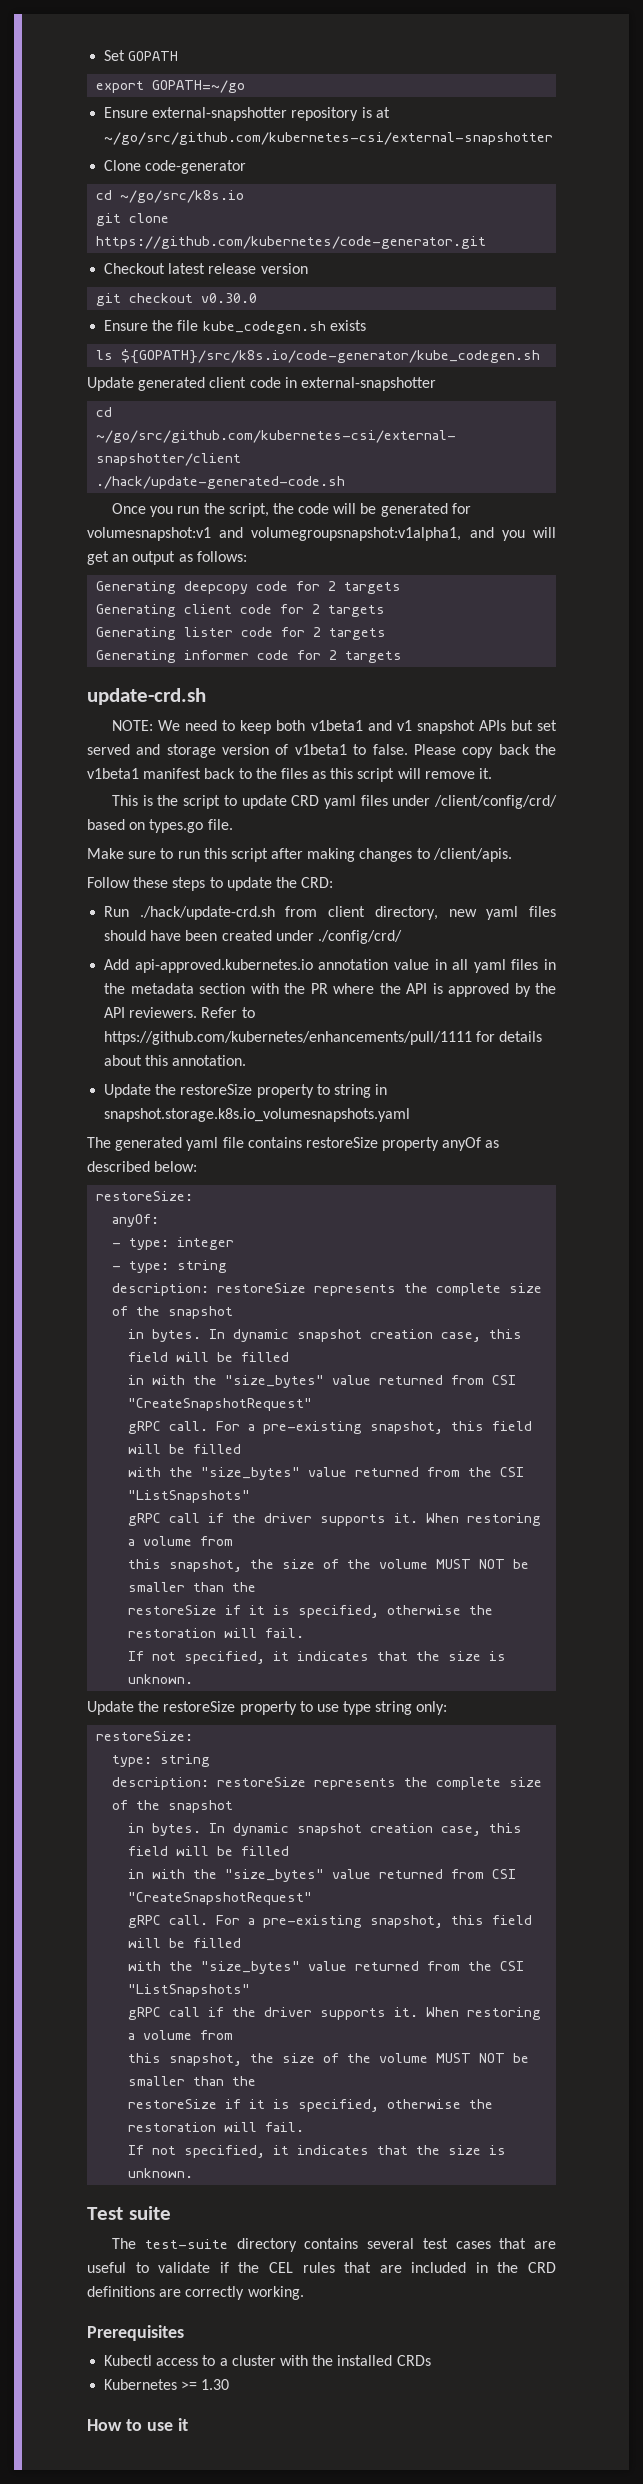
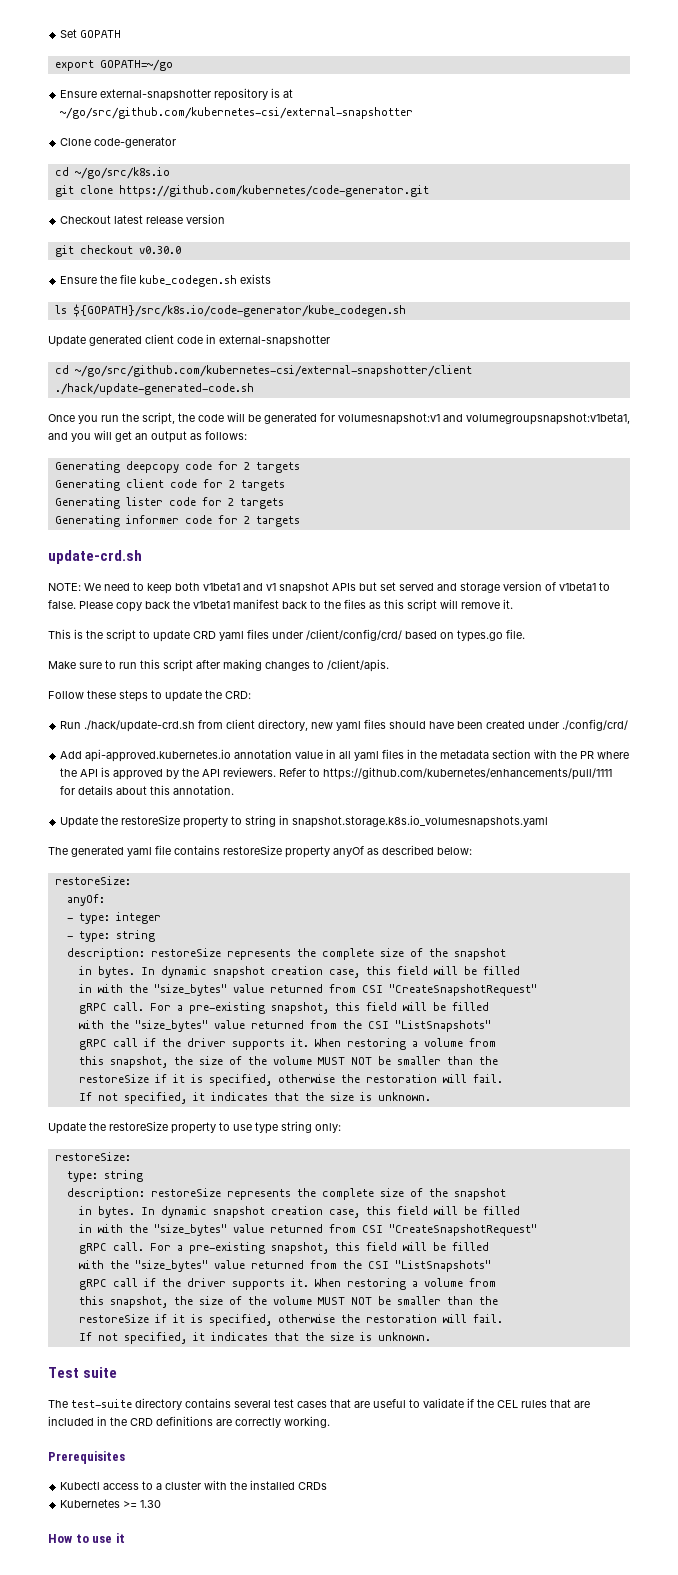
[251,527,462,541] volumegroupsnapshot:v1alpha1, -> [466,413,630,425] volumegroupsnapshot:v1beta1,

